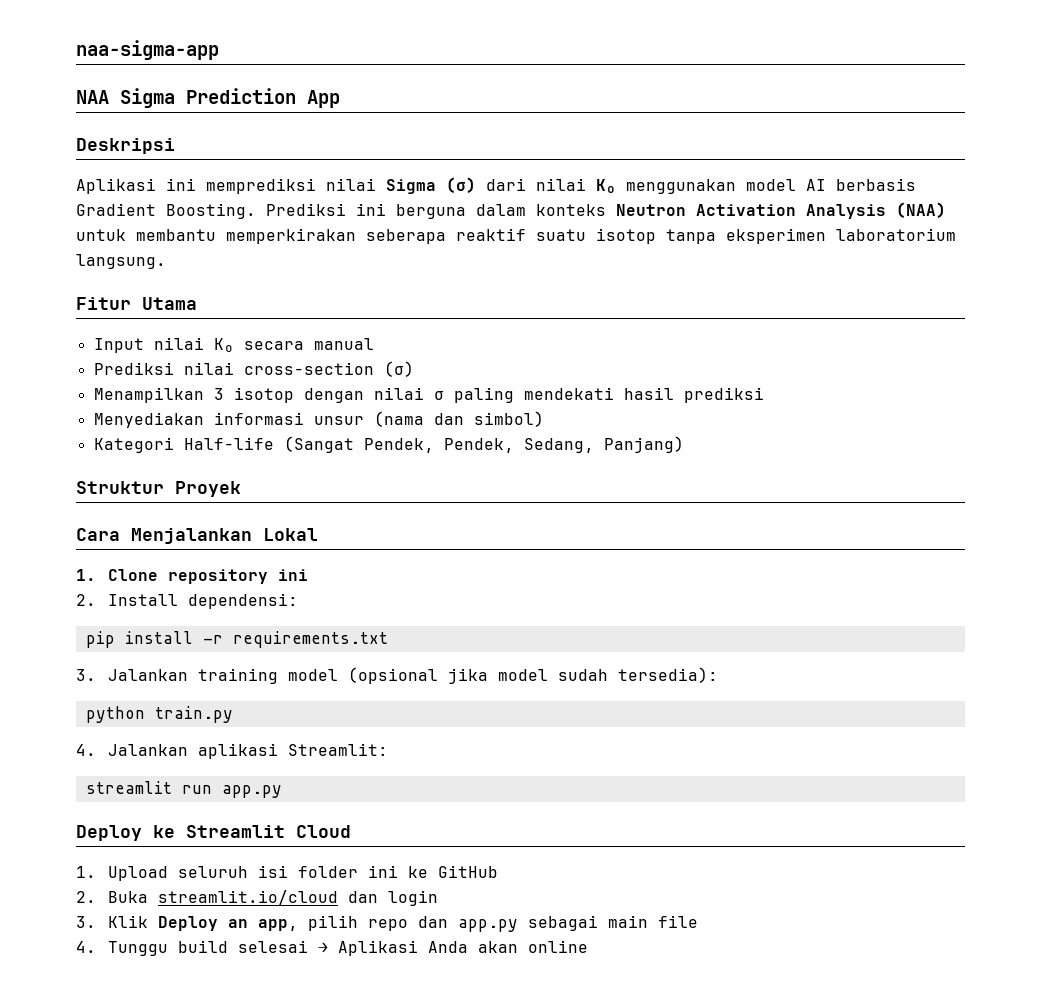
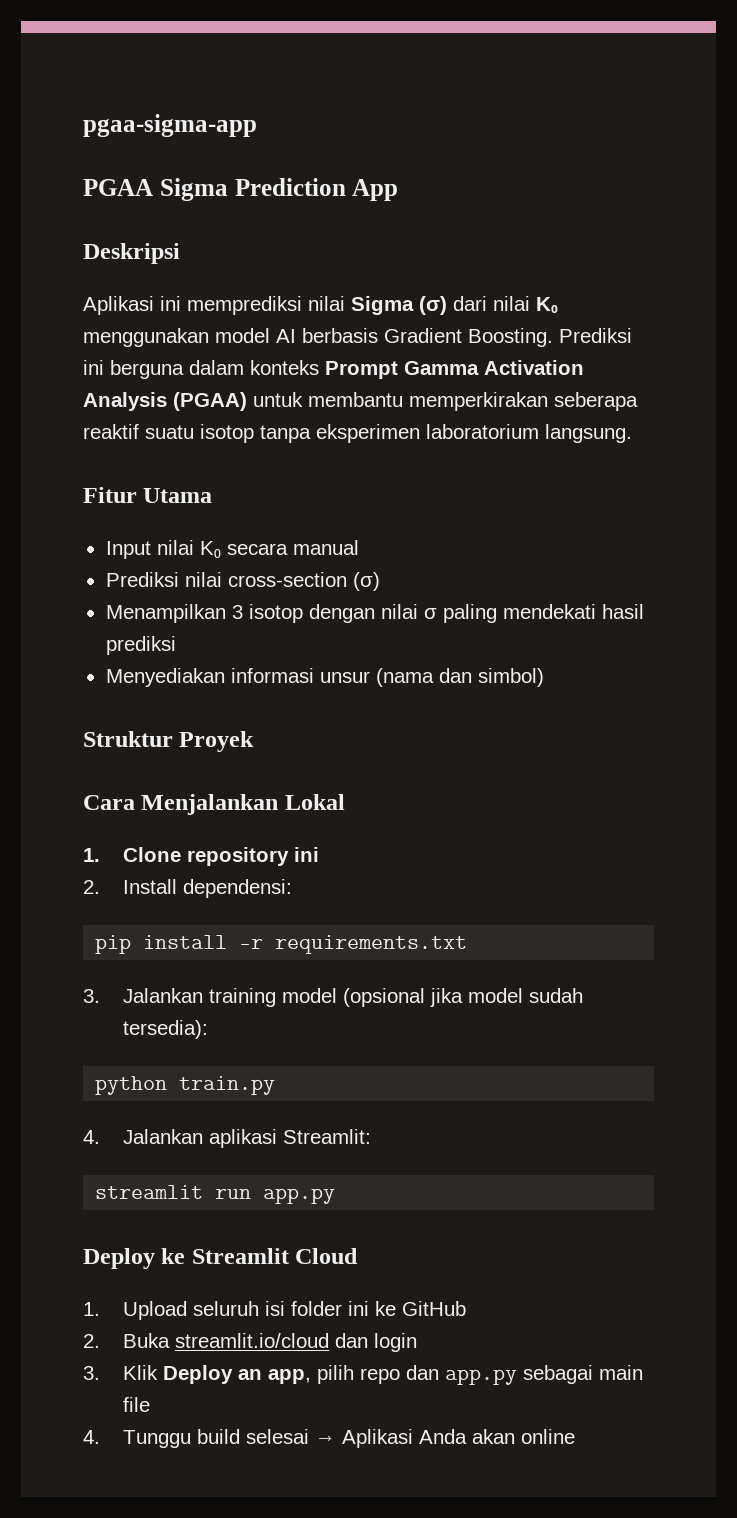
[76,40,219,60] [76,90,109,104] naa-sigma-app // NAA -> [83,114,257,137] [83,179,153,196] pgaa-sigma-app // PGAA
[616,204,686,216] Neutron -> [325,361,479,379] Prompt Gamma
[896,202,946,218] (NAA) -> [173,392,247,411] (PGAA)
[93,436,684,453] // Kategori Half-life (Sangat Pendek, Pendek, Sedang, Panjang) -> (544, 677) none

